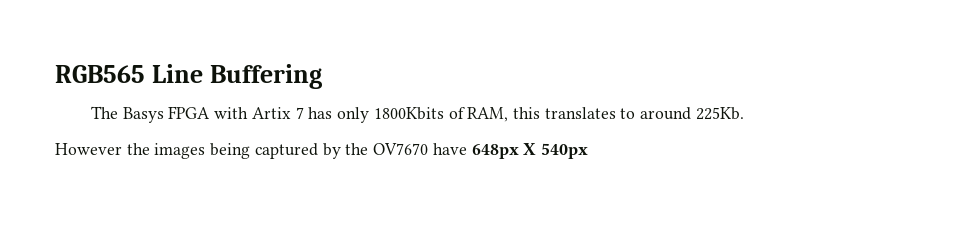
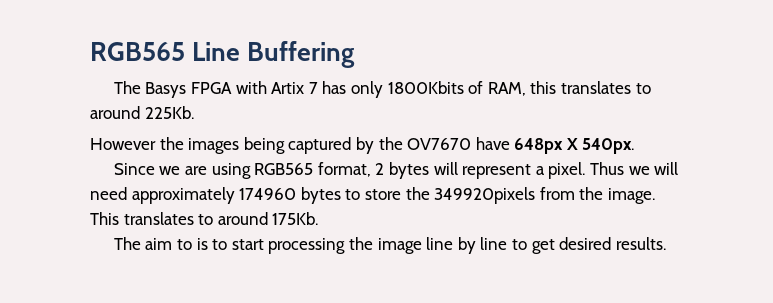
[540,143,588,159] 540px -> [582,138,635,154] [113,162,679,179] [90,187,655,204] [90,212,319,225] [113,237,666,254] 540px. // Since we are using RGB565 format, 2 bytes will represent a pixel. Thus we will need approximately 174960 bytes to store the 349920pixels from the image. This translates to around 175Kb. // The aim to is to start processing the image line by line to get desired results.

